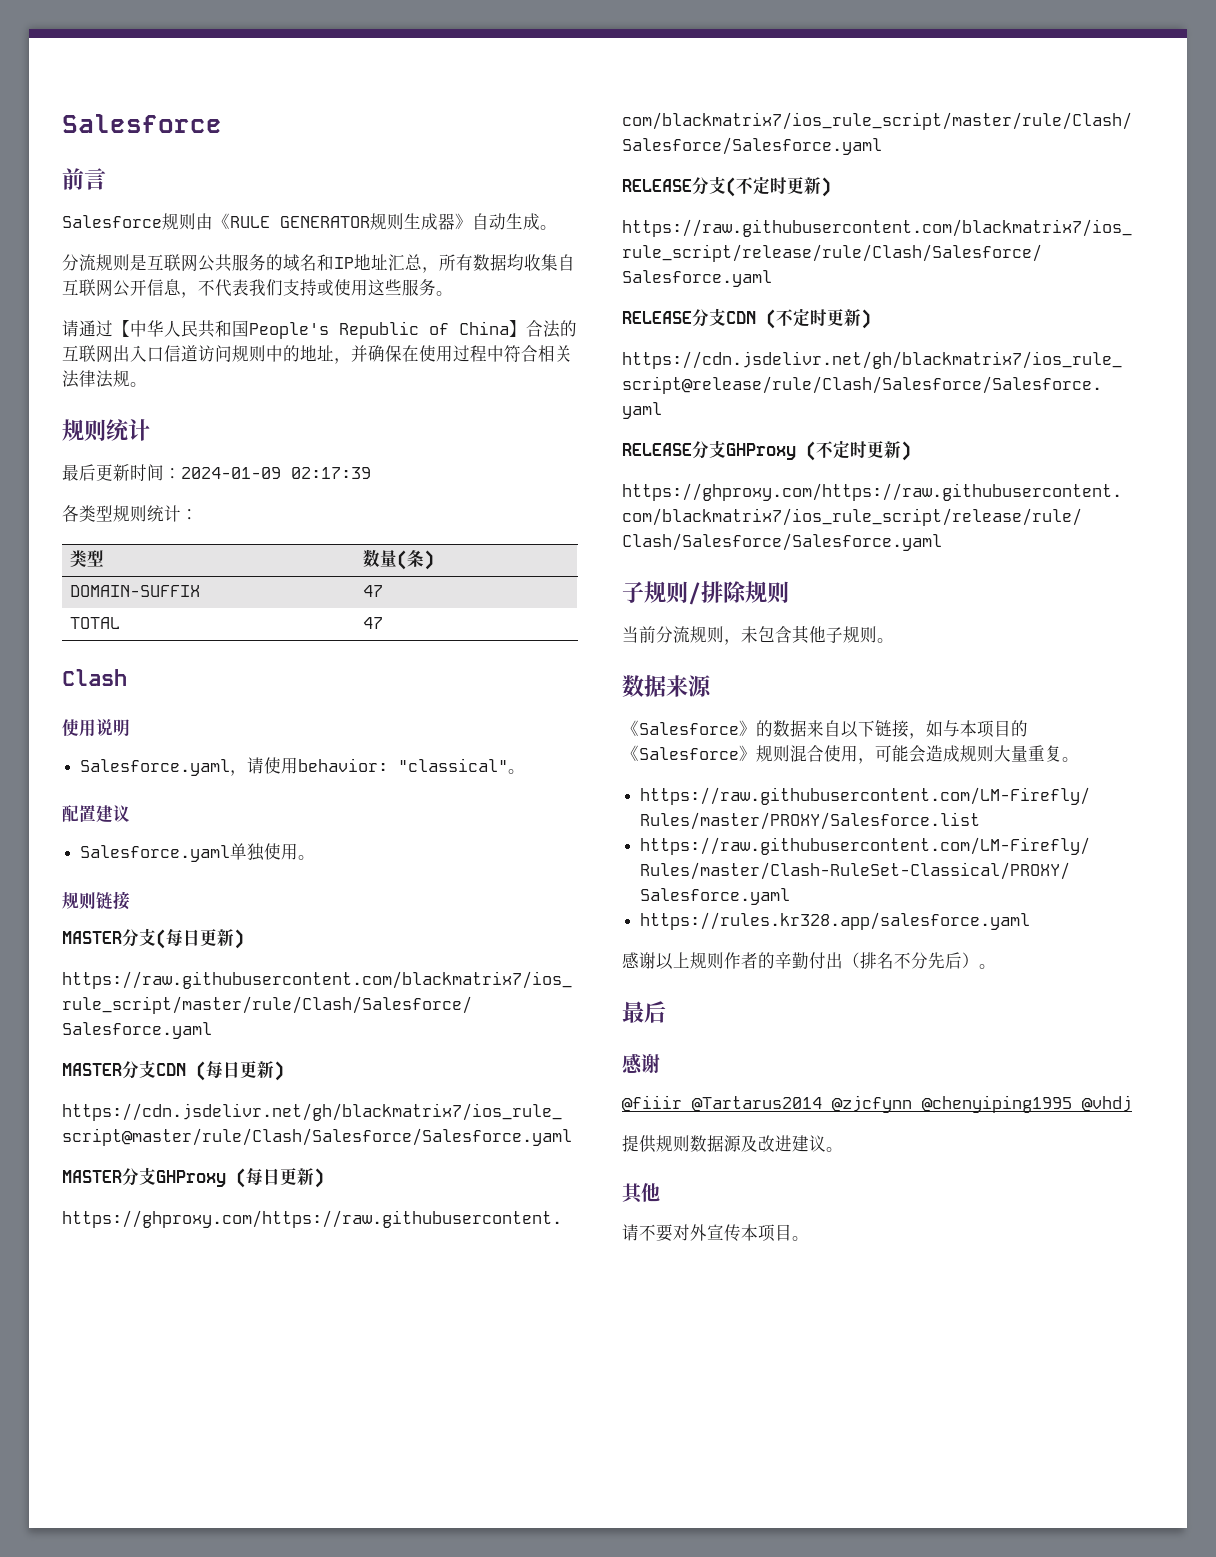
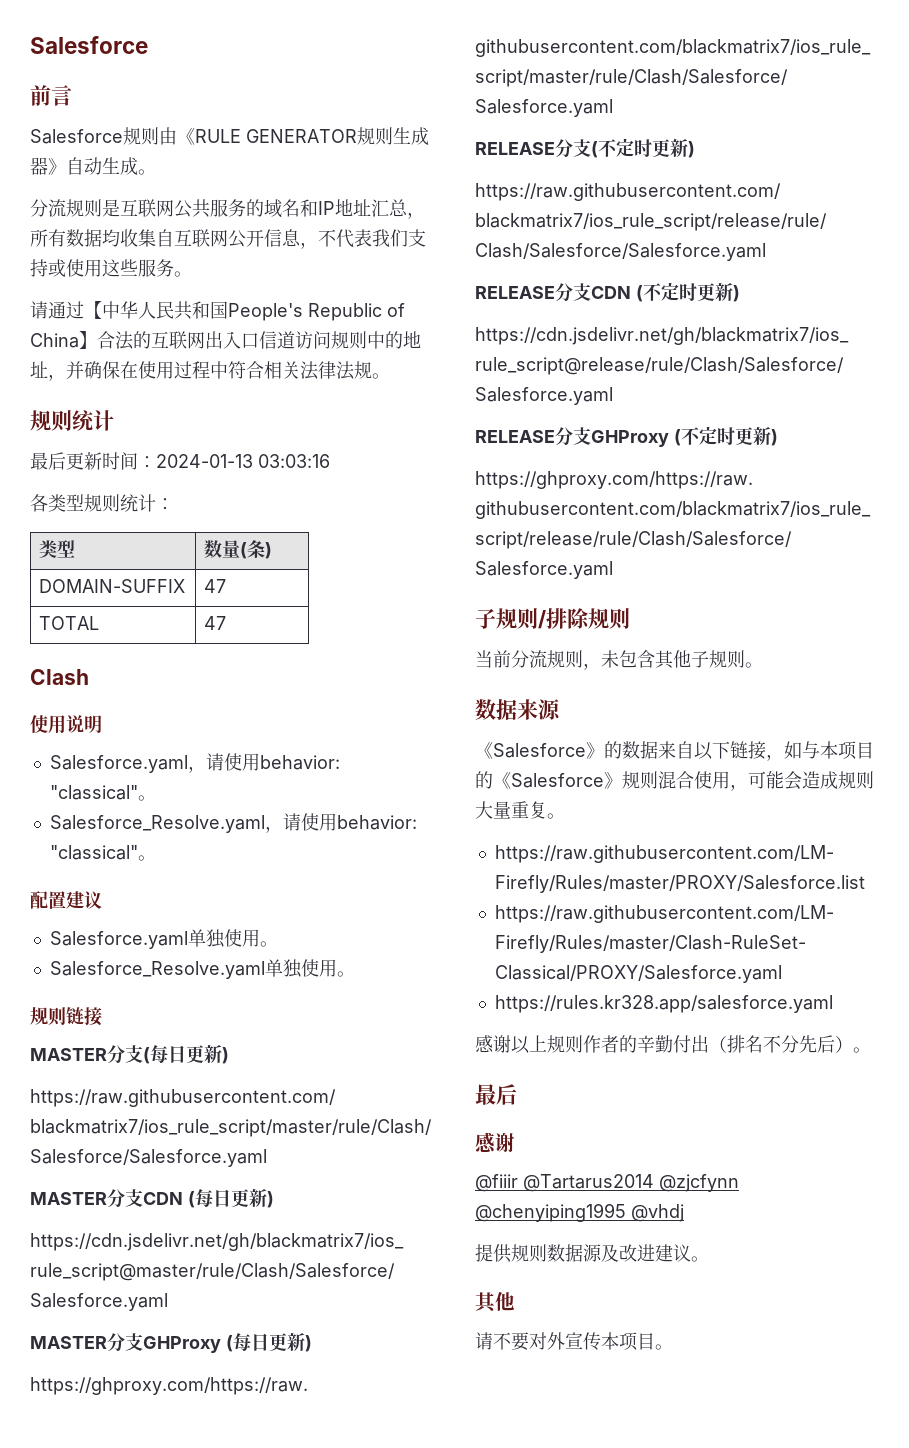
[181,467,371,479] 2024-01-09 02:17:39 -> [156,454,330,468] 2024-01-13 03:03:16
(526, 771) none -> [49,813,417,833] [49,845,156,861] // Salesforce_Resolve.yaml，请使用behavior: "classical"。
(316, 857) none -> [49,959,355,979] // Salesforce_Resolve.yaml单独使用。

